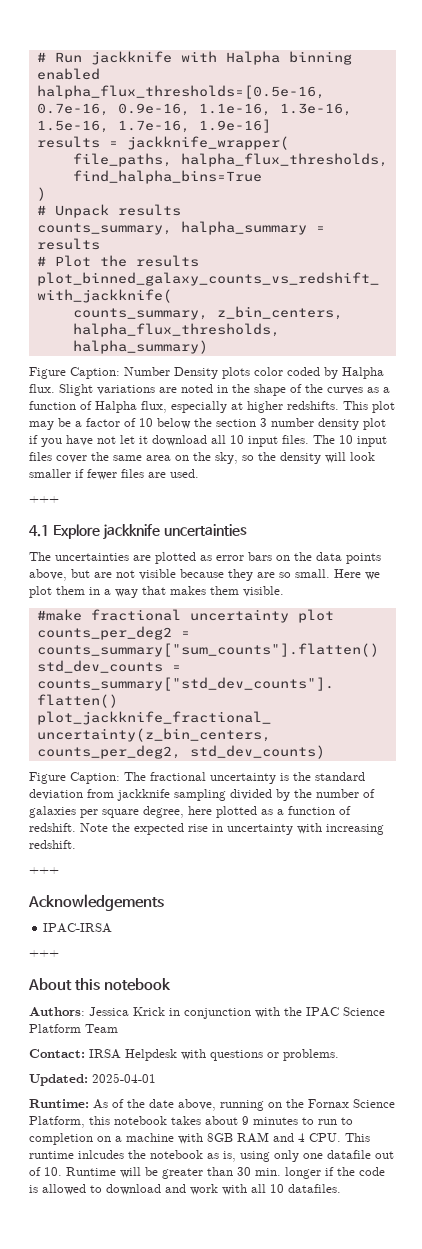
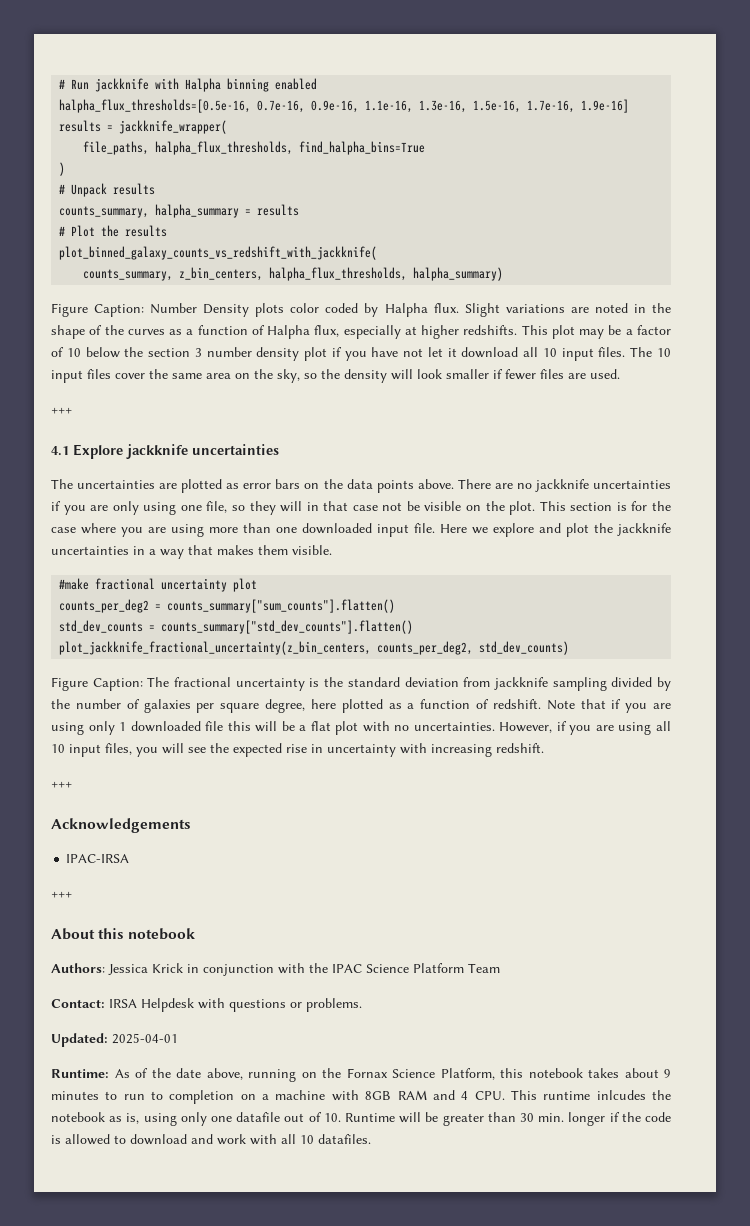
[29,569,380,581] [29,586,85,598] above, but are not visible because they are so small. Here we plot them -> [417,479,671,492] [51,501,672,515] [51,523,671,537] [51,546,129,555] above. There are no jackknife uncertainties if you are only using one file, so they will in that case not be visible on the plot. This section is for the case where you are using more than one downloaded input file. Here we explore and plot the jackknife uncertainties
(108, 827) none -> [580,699,671,713] [51,721,671,735] [51,743,206,757] that if you are using only 1 downloaded file this will be a flat plot with no uncertainties. However, if you are using all 10 input files, you will see

